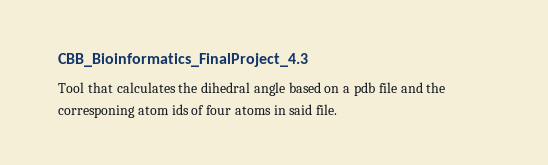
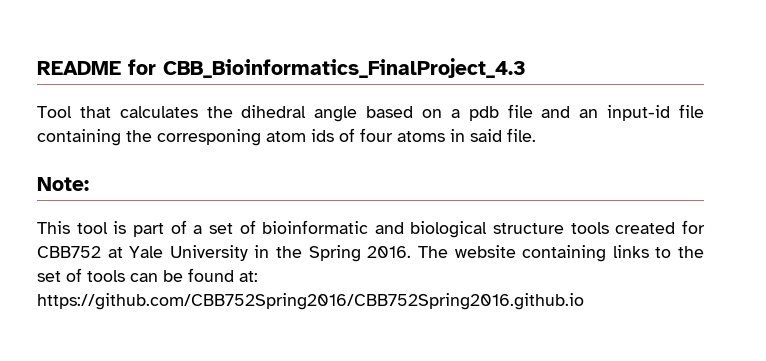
(58, 60) none -> [37,59,156,75] README for
(423, 87) none -> [579,104,704,121] [37,129,121,146] an input-id file containing
(338, 109) none -> [37,177,89,191] [37,220,705,238] [37,245,705,262] [37,268,258,282] [37,293,584,310] // Note: // This tool is part of a set of bioinformatic and biological structure tools created for CBB752 at Yale University in the Spring 2016. The website containing links to the set of tools can be found at: https://github.com/CBB752Spring2016/CBB752Spring2016.github.io

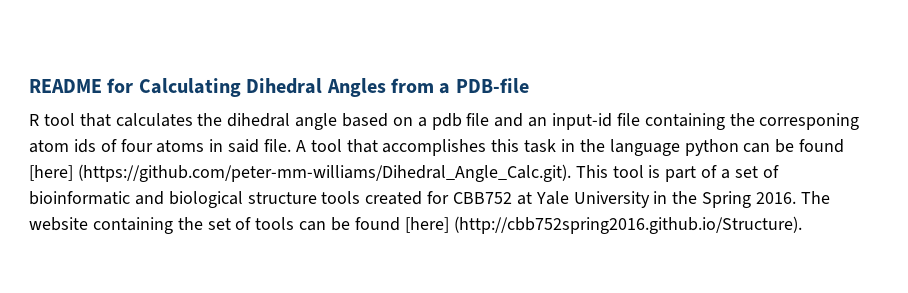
[163,58,526,78] [37,106,72,118] CBB_Bioinformatics_FinalProject_4.3 // Tool -> [138,78,529,97] [29,113,75,126] Calculating Dihedral Angles from a PDB-file // R tool
[37,177,89,191] // Note: // -> [295,139,845,156] [29,164,571,182] A tool that accomplishes this task in the language python can be found [here] (https://github.com/peter-mm-williams/Dihedral_Angle_Calc.git).
[612,245,672,258] links to -> (173, 225) none
[239,271,258,282] [37,293,584,310] at: https://github.com/CBB752Spring2016/CBB752Spring2016.github.io -> [404,216,802,234] [here] (http://cbb752spring2016.github.io/Structure).

